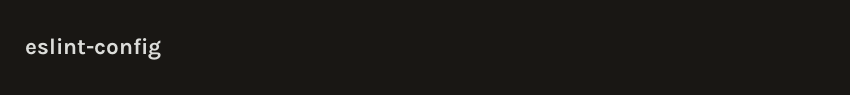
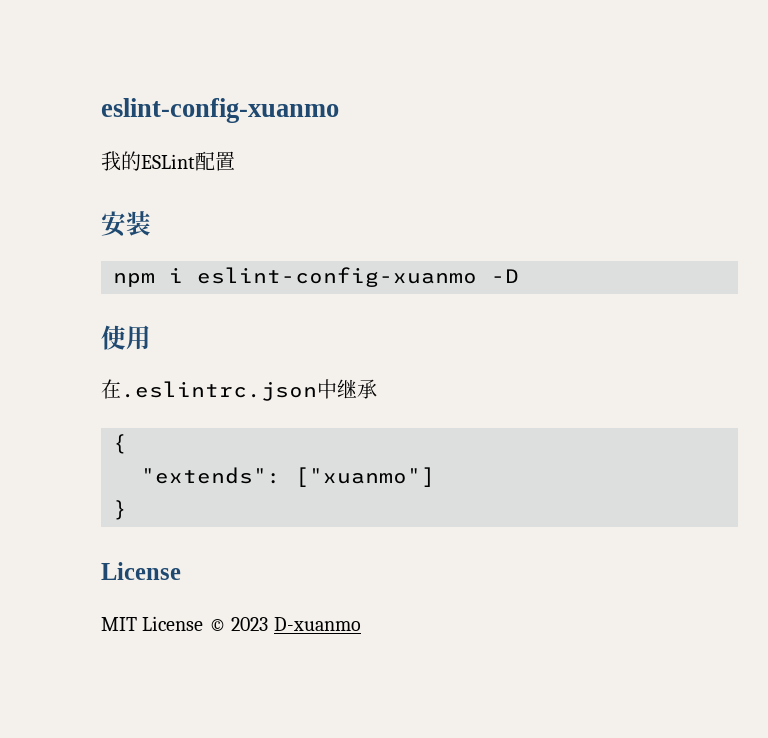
[25,38,161,60] eslint-config -> [101,98,339,123] [101,151,235,171] [101,211,151,237] [113,267,519,287] [101,325,151,350] [101,379,377,401] [113,434,127,454] [141,467,435,487] [113,500,127,520] [101,562,181,580] [101,616,361,631] eslint-config-xuanmo // 我的ESLint配置 // 安装 // npm i eslint-config-xuanmo -D // 使用 // 在.eslintrc.json中继承 // { // "extends": ["xuanmo"] // } // License // MIT License © 2023 D-xuanmo

